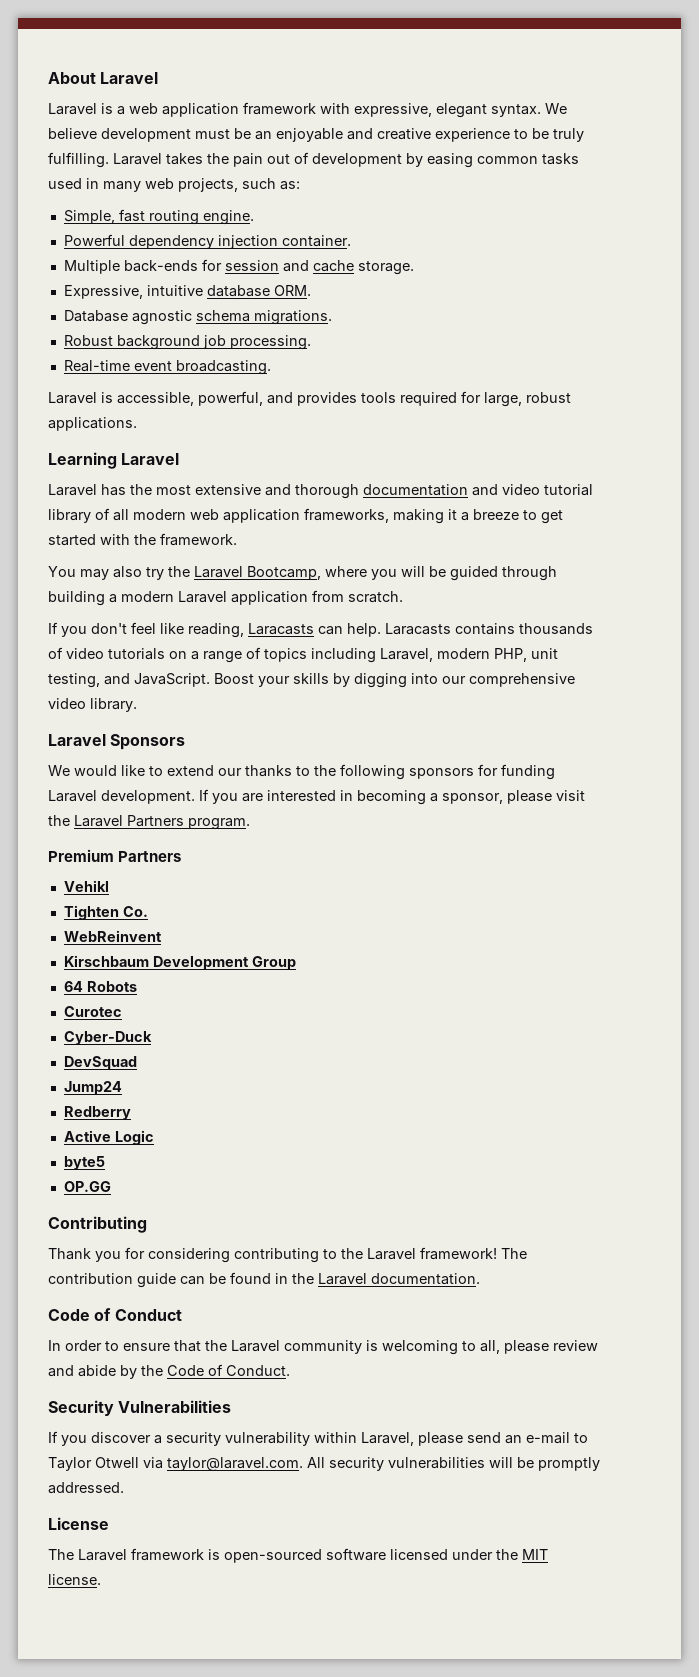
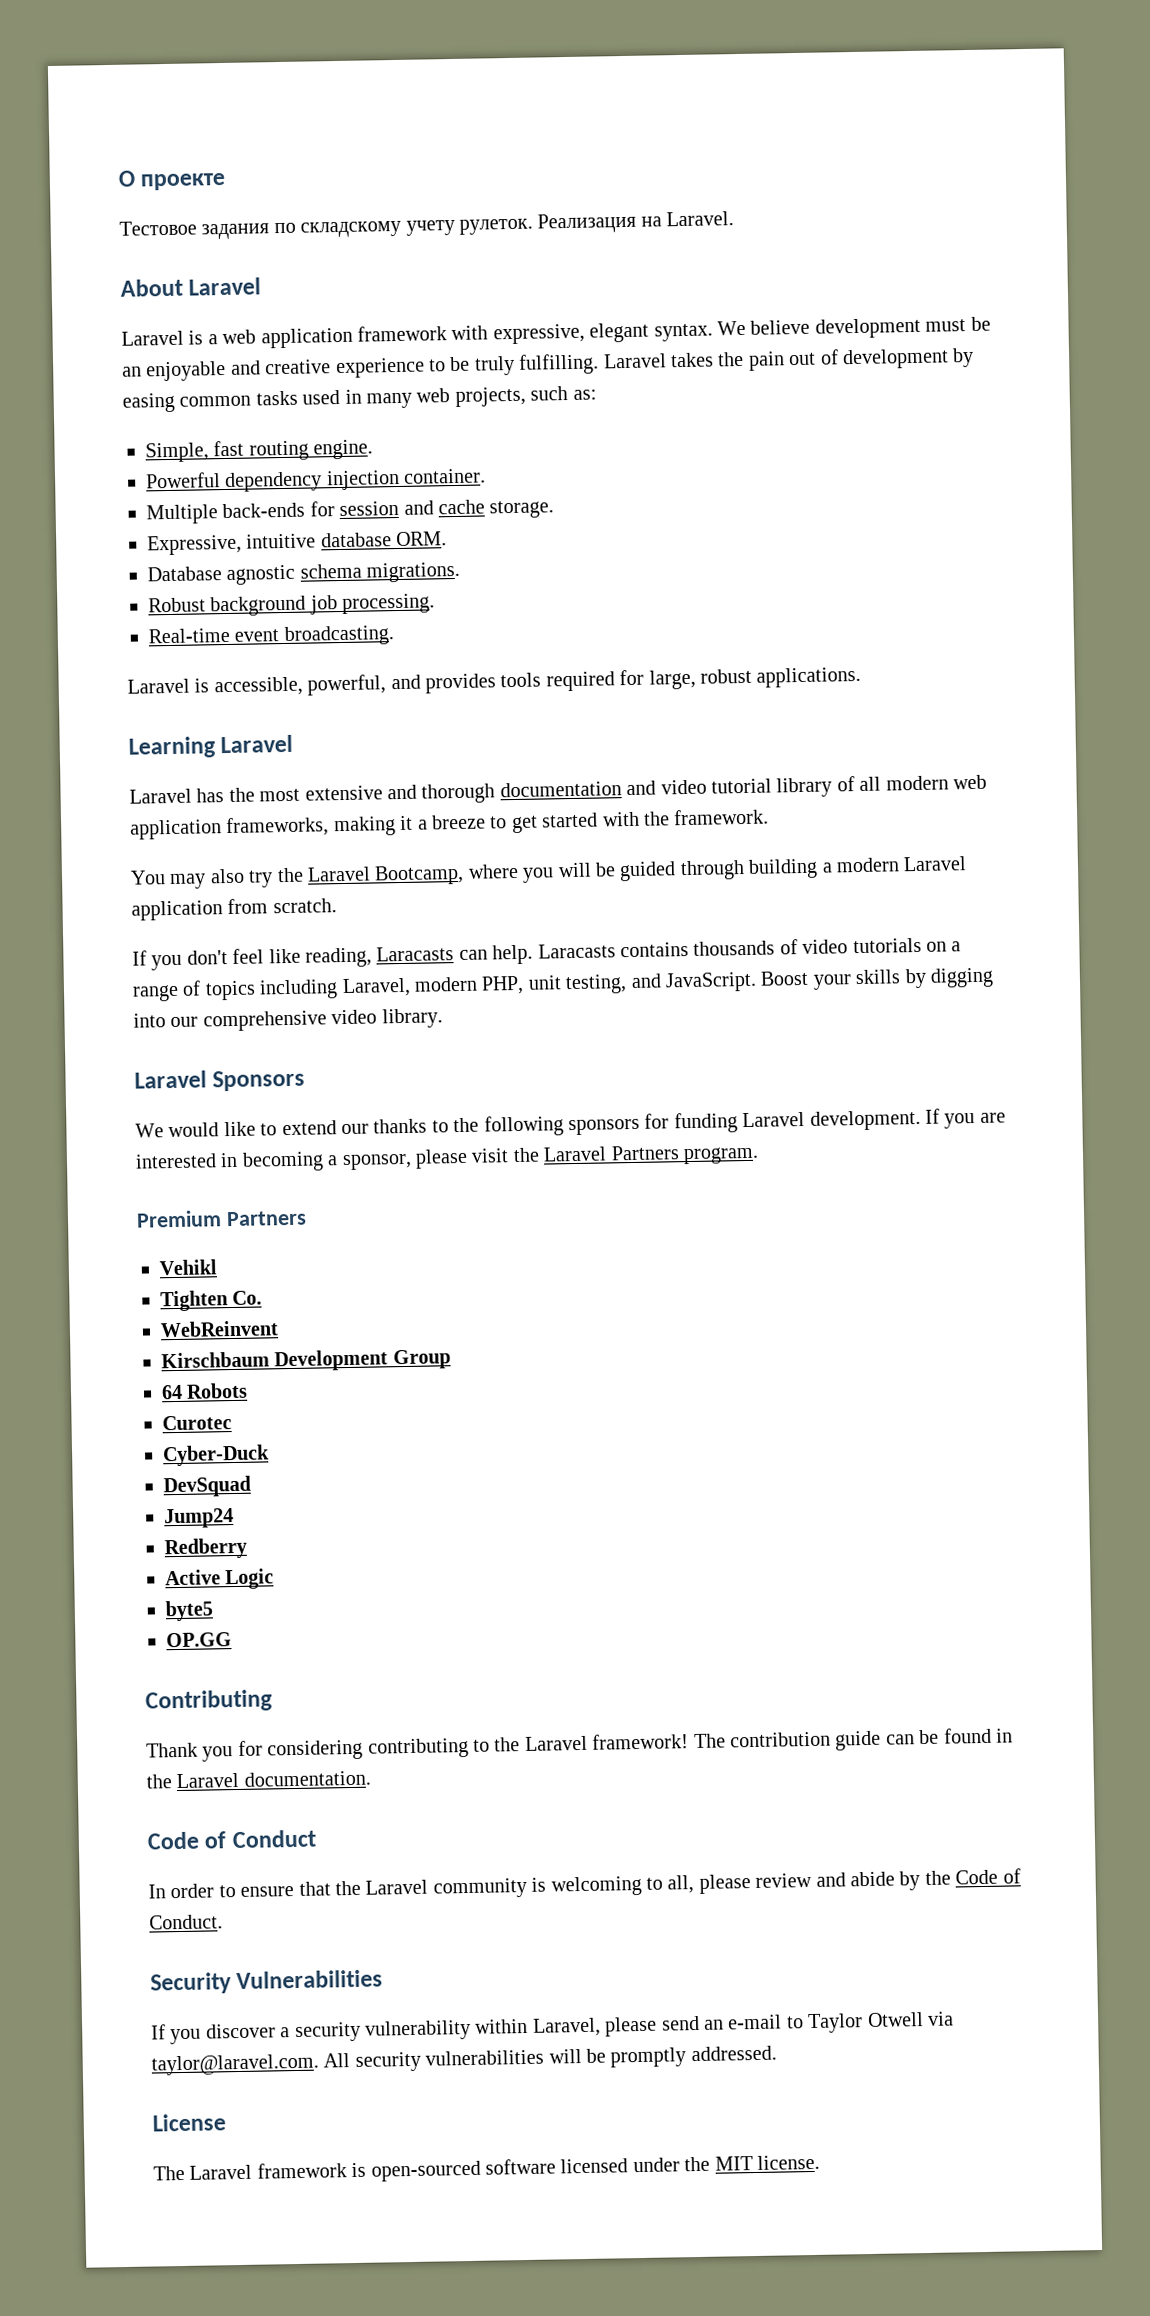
(48, 78) none -> [118,170,227,191] [119,211,735,240] О проекте // Тестовое задания по складскому учету рулеток. Реализация на Laravel. //

